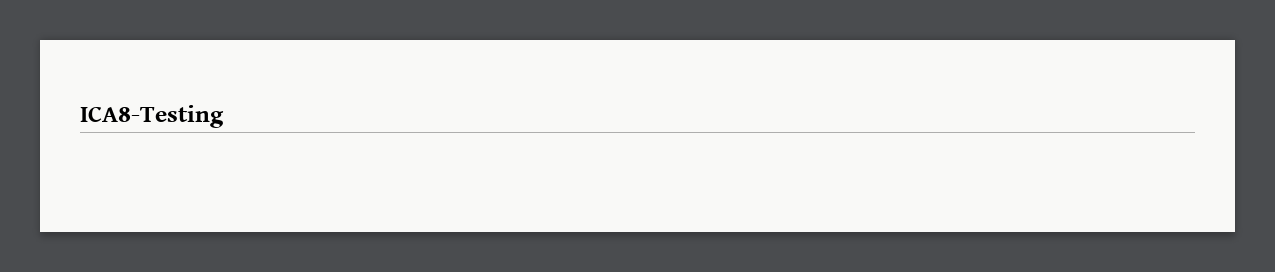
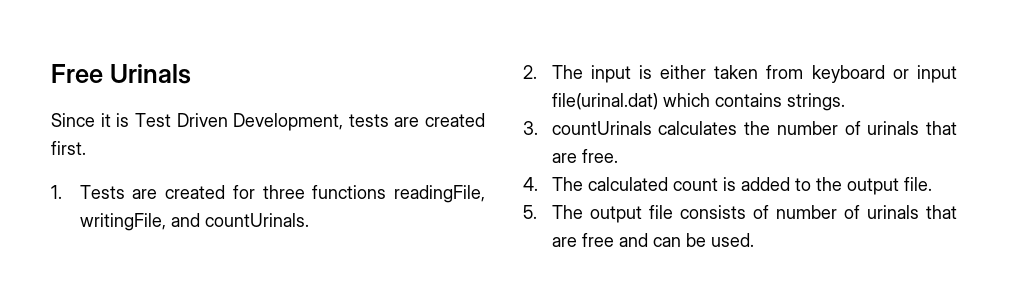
[80,105,224,128] ICA8-Testing -> [51,64,191,84] [51,113,485,131] [51,141,86,155] [51,185,485,203] [79,213,309,231] [523,65,957,83] [551,93,845,111] [523,121,958,135] [551,149,618,163] [523,177,932,195] [523,205,957,223] [551,233,754,247] Free Urinals // Since it is Test Driven Development, tests are created first. // 1. Tests are created for three functions readingFile, writingFile, and countUrinals. // 2. The input is either taken from keyboard or input file(urinal.dat) which contains strings. // 3. countUrinals calculates the number of urinals that are free. // 4. The calculated count is added to the output file. // 5. The output file consists of number of urinals that are free and can be used.

